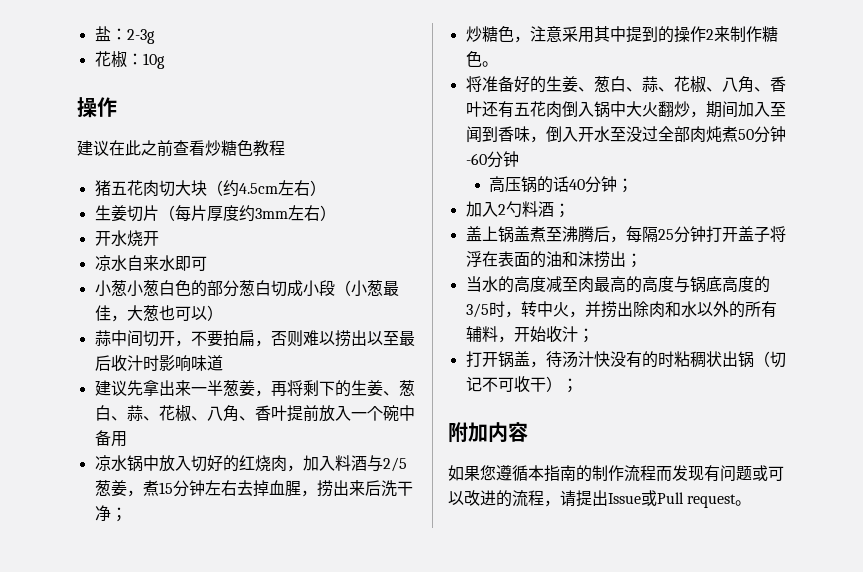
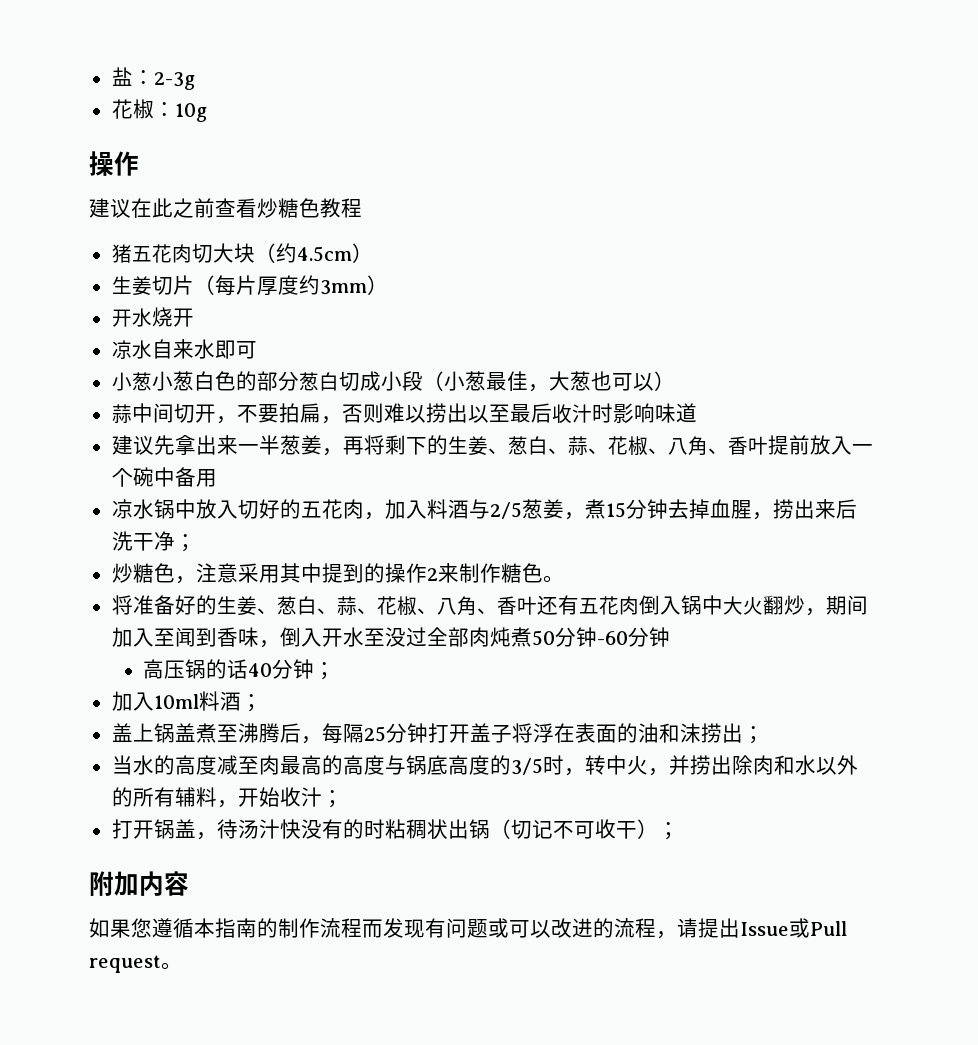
[277,180,310,196] 左右 -> (352, 254) none
[287,205,320,221] 左右 -> (367, 287) none
[238,455,271,472] 红烧 -> [300,499,343,519] 五花
[204,480,237,496] 左右 -> (668, 509) none
[497,201,522,218] 2勺 -> [153,694,199,709] 10ml

